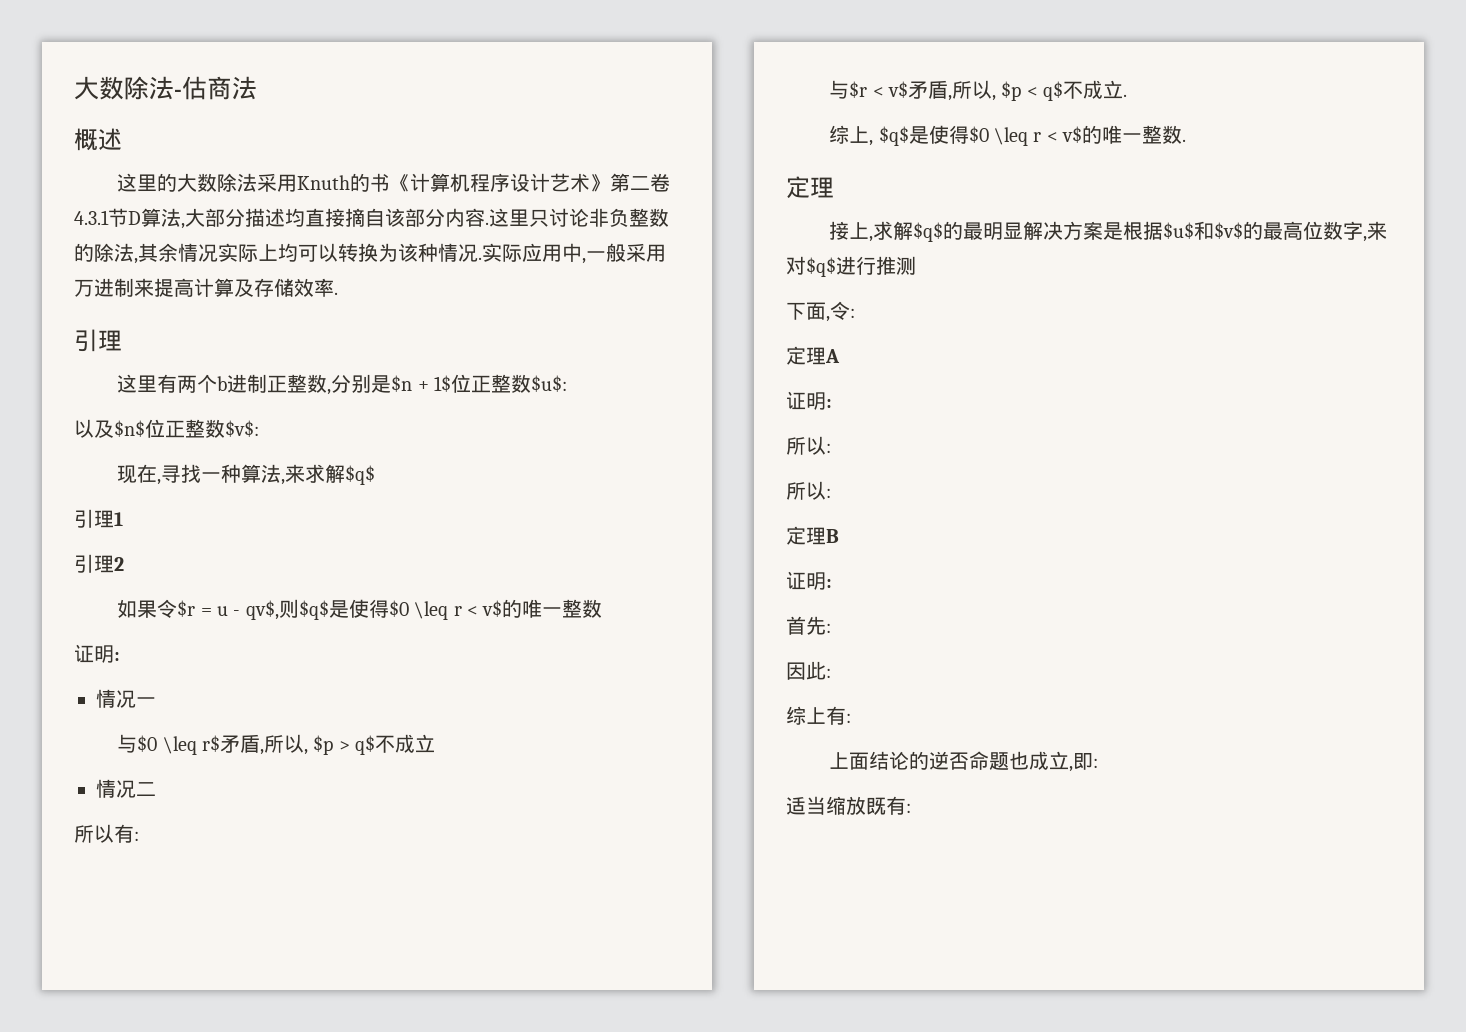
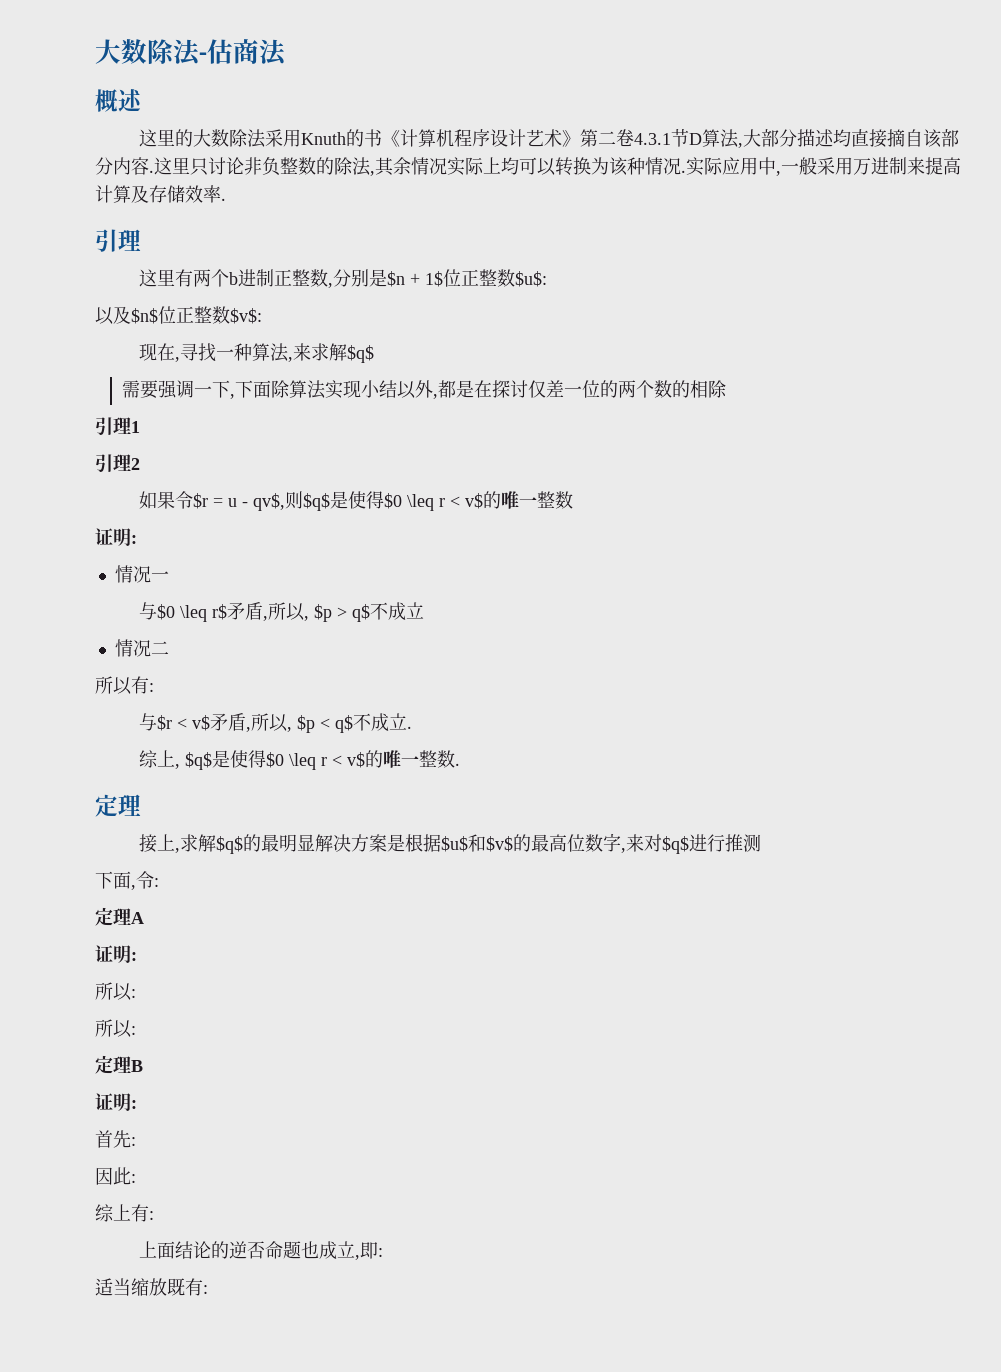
(376, 475) none -> [122,380,728,399] // 需要强调一下,下面除算法实现小结以外,都是在探讨仅差一位的两个数的相除

